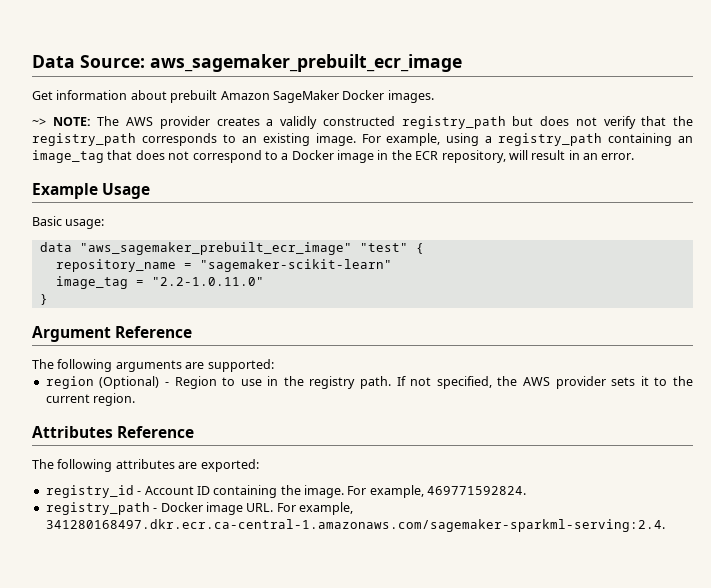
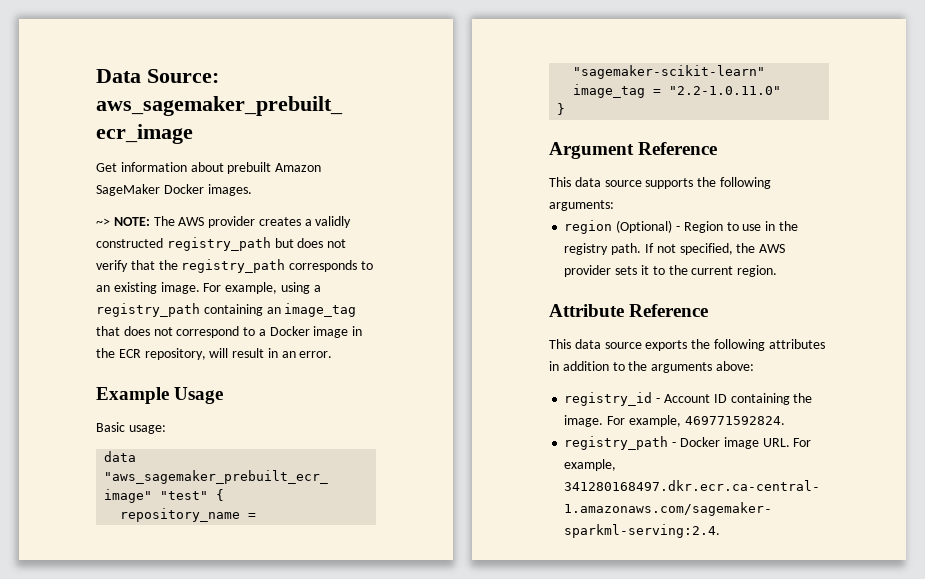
[32,359,274,372] The following arguments are supported: -> [549,177,771,189] [549,200,614,211] This data source supports the following arguments:
[32,426,195,438] [32,459,259,472] Attributes Reference // The following attributes are exported: -> [549,304,709,317] [549,339,825,351] [549,361,754,373] Attribute Reference // This data source exports the following attributes in addition to the arguments above:

